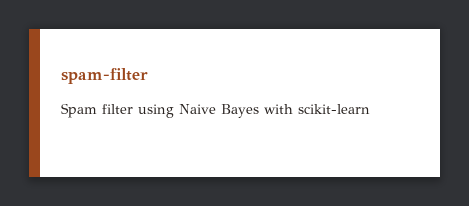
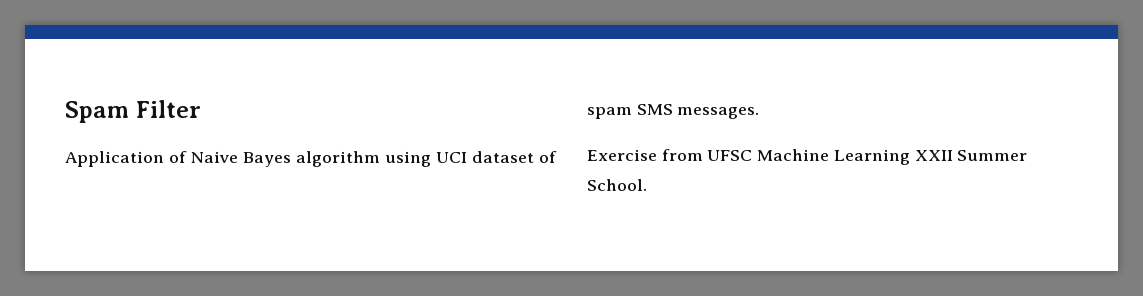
[61,68,148,84] [61,103,370,118] spam-filter // Spam filter using Naive Bayes with scikit-learn -> [65,100,201,123] [65,151,557,167] [587,104,760,119] [587,149,1028,165] [587,179,647,191] Spam Filter // Application of Naive Bayes algorithm using UCI dataset of spam SMS messages. // Exercise from UFSC Machine Learning XXII Summer School.

